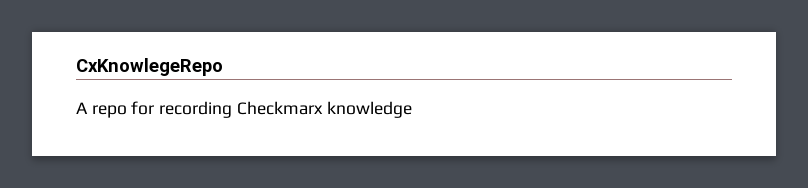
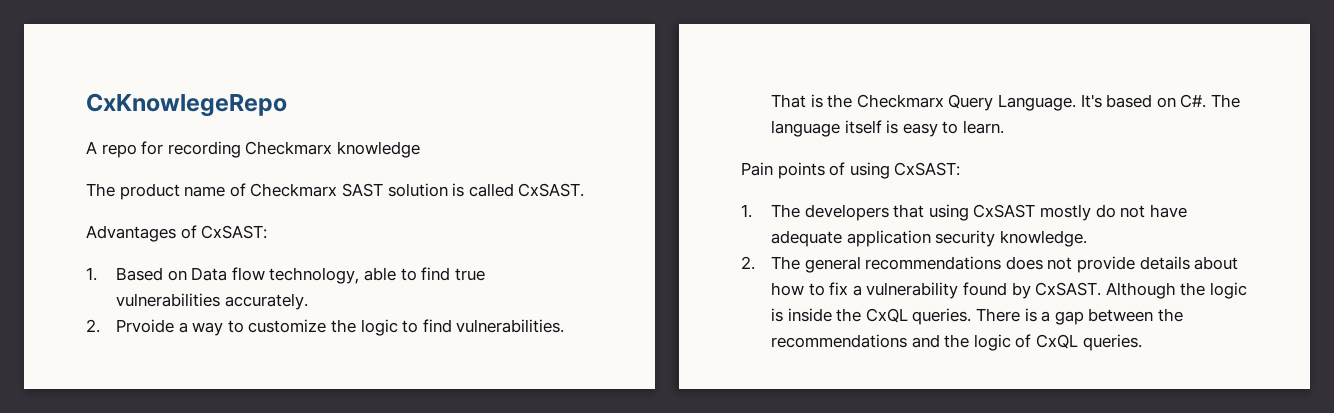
(412, 109) none -> [86,183,585,200] [86,225,268,242] [86,267,485,284] [116,293,308,310] [86,319,565,336] [771,94,1240,111] [771,120,1004,137] [741,162,961,179] [741,204,1187,221] [771,230,1087,247] [741,256,1239,273] [771,282,1247,299] [771,308,1183,325] [771,334,1142,351] // The product name of Checkmarx SAST solution is called CxSAST. // Advantages of CxSAST: // 1. Based on Data flow technology, able to find true vulnerabilities accurately. // 2. Prvoide a way to customize the logic to find vulnerabilities. That is the Checkmarx Query Language. It's based on C#. The language itself is easy to learn. // Pain points of using CxSAST: // 1. The developers that using CxSAST mostly do not have adequate application security knowledge. // 2. The general recommendations does not provide details about how to fix a vulnerability found by CxSAST. Although the logic is inside the CxQL queries. There is a gap between the recommendations and the logic of CxQL queries.

